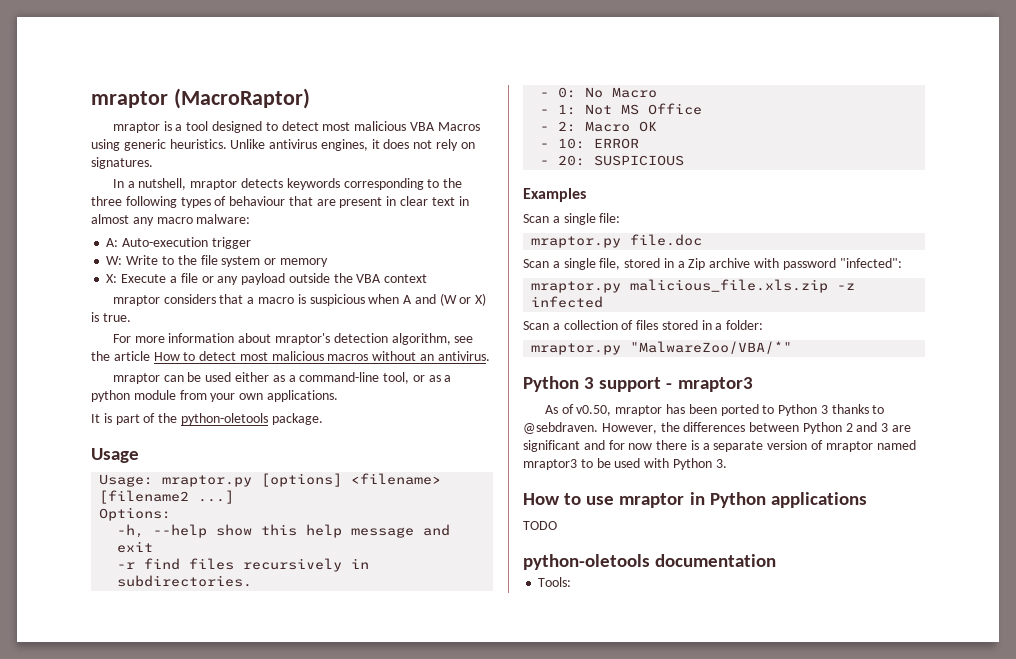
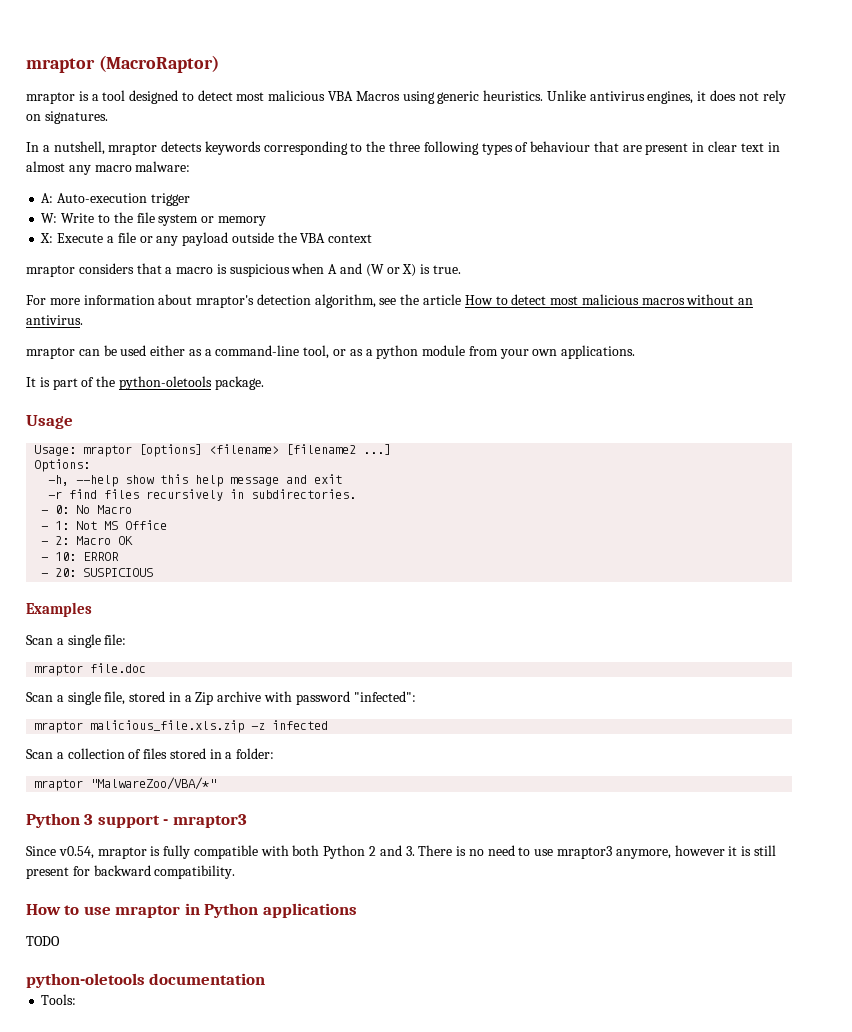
[162,475,253,487] mraptor.py -> [83,445,133,457] mraptor
[531,236,622,248] mraptor.py -> [34,664,84,676] mraptor
[531,281,622,293] mraptor.py -> [34,721,84,733] mraptor
[531,343,622,355] mraptor.py -> [34,779,84,791] mraptor
[544,404,885,416] [523,422,912,434] [523,440,916,452] [523,458,727,470] As of v0.50, mraptor has been ported to Python 3 thanks to @sebdraven. However, the differences between Python 2 and 3 are significant and for now there is a separate version of mraptor named mraptor3 to be used with Python 3. -> [26,845,776,859] [26,865,236,879] Since v0.54, mraptor is fully compatible with both Python 2 and 3. There is no need to use mraptor3 anymore, however it is still present for backward compatibility.

